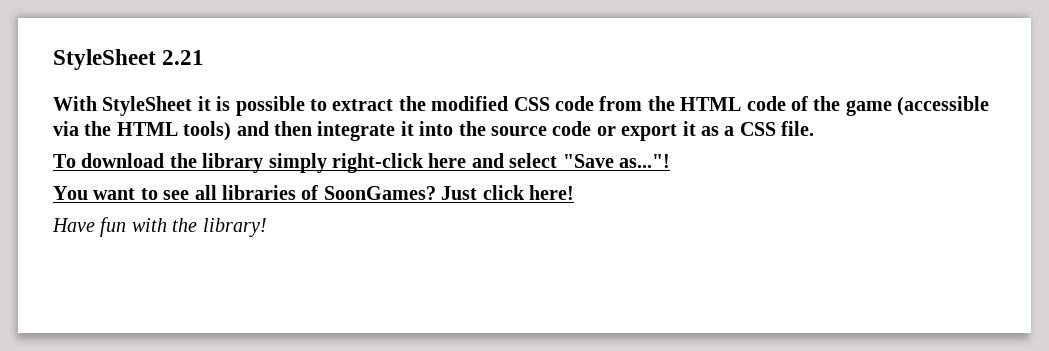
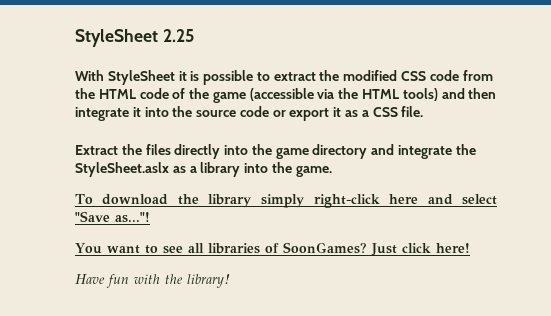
[53,49,205,70] StyleSheet 2.21 -> [75,29,194,47] StyleSheet 2.25
(815, 128) none -> [75,144,476,159] [75,162,332,177] // Extract the files directly into the game directory and integrate the StyleSheet.aslx as a library into the game.

